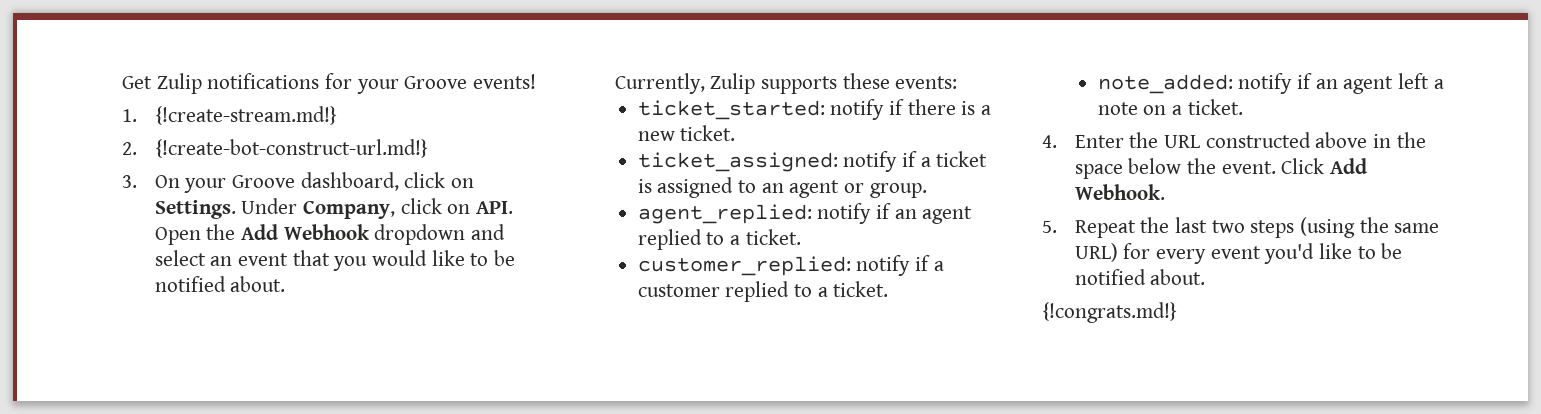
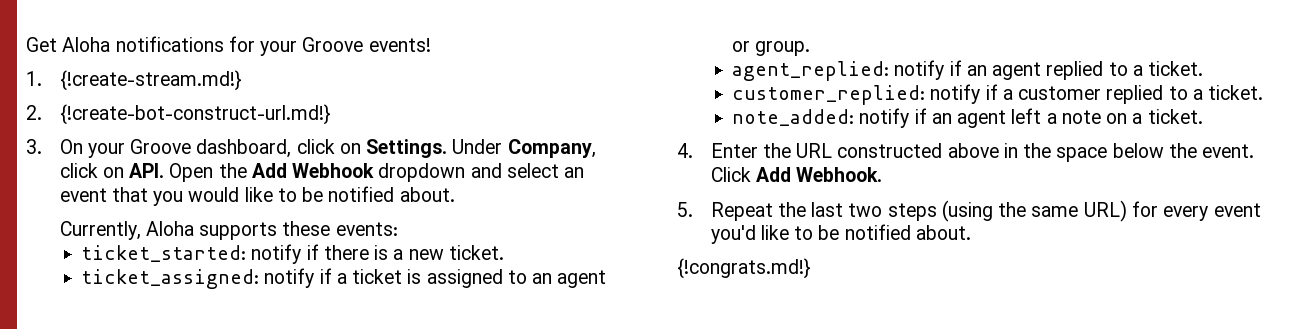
[156,73,202,94] Zulip -> [62,37,111,52] Aloha
[710,73,756,94] Zulip -> [145,221,194,236] Aloha

